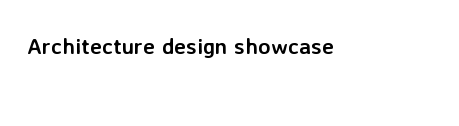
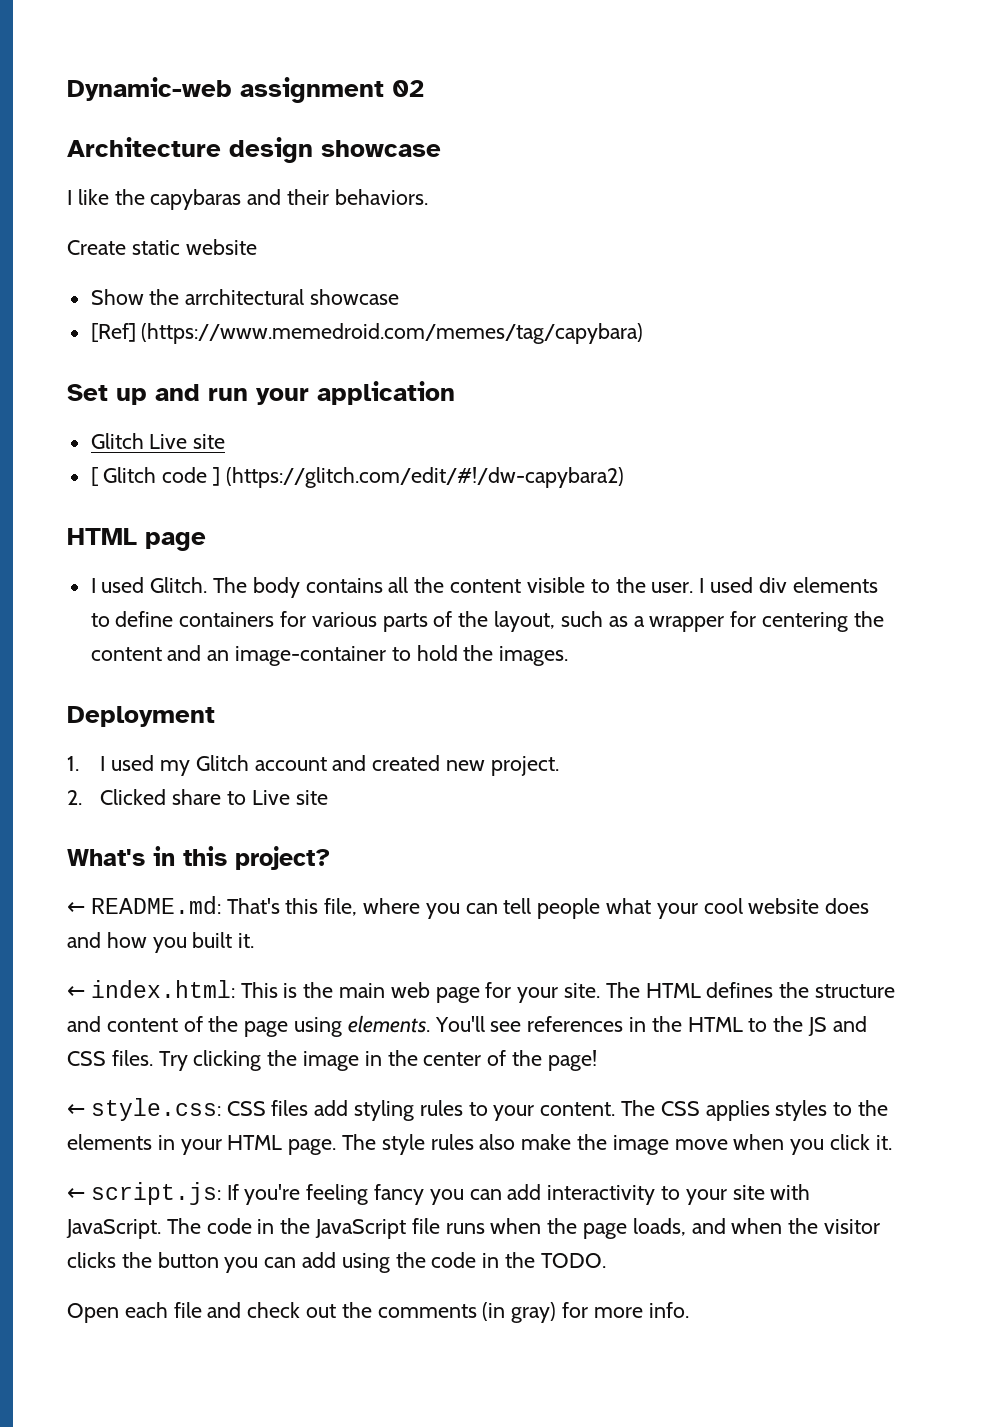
(27, 46) none -> [67,77,424,103] Dynamic-web assignment 02 //
(334, 46) none -> [67,189,428,210] [67,239,257,255] [90,289,400,305] [90,323,644,344] [67,381,455,405] [90,433,226,449] [90,467,624,488] [67,528,206,551] [90,577,878,598] [90,611,884,632] [90,645,569,666] [67,706,215,727] [67,755,559,776] [67,789,328,805] [67,846,330,870] [67,896,870,919] [67,932,255,953] [67,980,896,1003] [67,1015,867,1037] [67,1050,597,1071] [67,1098,889,1121] [67,1134,892,1155] [67,1182,811,1205] [66,1218,881,1239] [67,1252,606,1273] [67,1302,689,1323] // I like the capybaras and their behaviors. // Create static website // Show the arrchitectural showcase // [Ref] (https://www.memedroid.com/memes/tag/capybara) // Set up and run your application // Glitch Live site // [ Glitch code ] (https://glitch.com/edit/#!/dw-capybara2) // HTML page // I used Glitch. The body contains all the content visible to the user. I used div elements to define containers for various parts of the layout, such as a wrapper for centering the content and an image-container to hold the images. // Deployment // 1. I used my Glitch account and created new project. // 2. Clicked share to Live site // What's in this project? // ← README.md: That's this file, where you can tell people what your cool website does and how you built it. // ← index.html: This is the main web page for your site. The HTML defines the structure and content of the page using elements. You'll see references in the HTML to the JS and CSS files. Try clicking the image in the center of the page! // ← style.css: CSS files add styling rules to your content. The CSS applies styles to the elements in your HTML page. The style rules also make the image move when you click it. // ← script.js: If you're feeling fancy you can add interactivity to your site with JavaScript. The code in the JavaScript file runs when the page loads, and when the visitor clicks the button you can add using the code in the TODO. // Open each file and check out the comments (in gray) for more info.

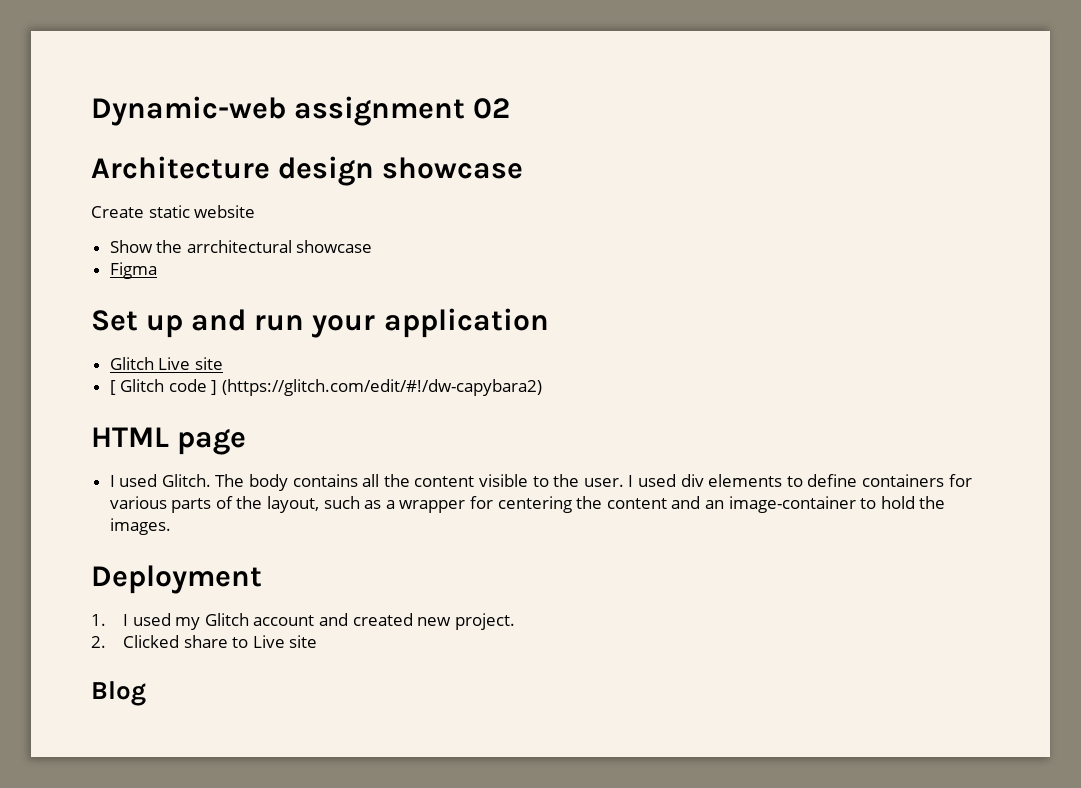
[67,189,428,210] // I like the capybaras and their behaviors. -> (524, 168) none
[90,323,644,344] [Ref] (https://www.memedroid.com/memes/tag/capybara) -> [109,262,157,279] Figma
[67,846,330,870] [67,896,870,919] [67,932,255,953] [67,980,896,1003] [67,1015,867,1037] [67,1050,597,1071] [67,1098,889,1121] [67,1134,892,1155] [67,1182,811,1205] [66,1218,881,1239] [67,1252,606,1273] [67,1302,689,1323] What's in this project? // ← README.md: That's this file, where you can tell people what your cool website does and how you built it. // ← index.html: This is the main web page for your site. The HTML defines the structure and content of the page using elements. You'll see references in the HTML to the JS and CSS files. Try clicking the image in the center of the page! // ← style.css: CSS files add styling rules to your content. The CSS applies styles to the elements in your HTML page. The style rules also make the image move when you click it. // ← script.js: If you're feeling fancy you can add interactivity to your site with JavaScript. The code in the JavaScript file runs when the page loads, and when the visitor clicks the button you can add using the code in the TODO. // Open each file and check out the comments (in gray) for more info. -> [91,681,146,706] Blog

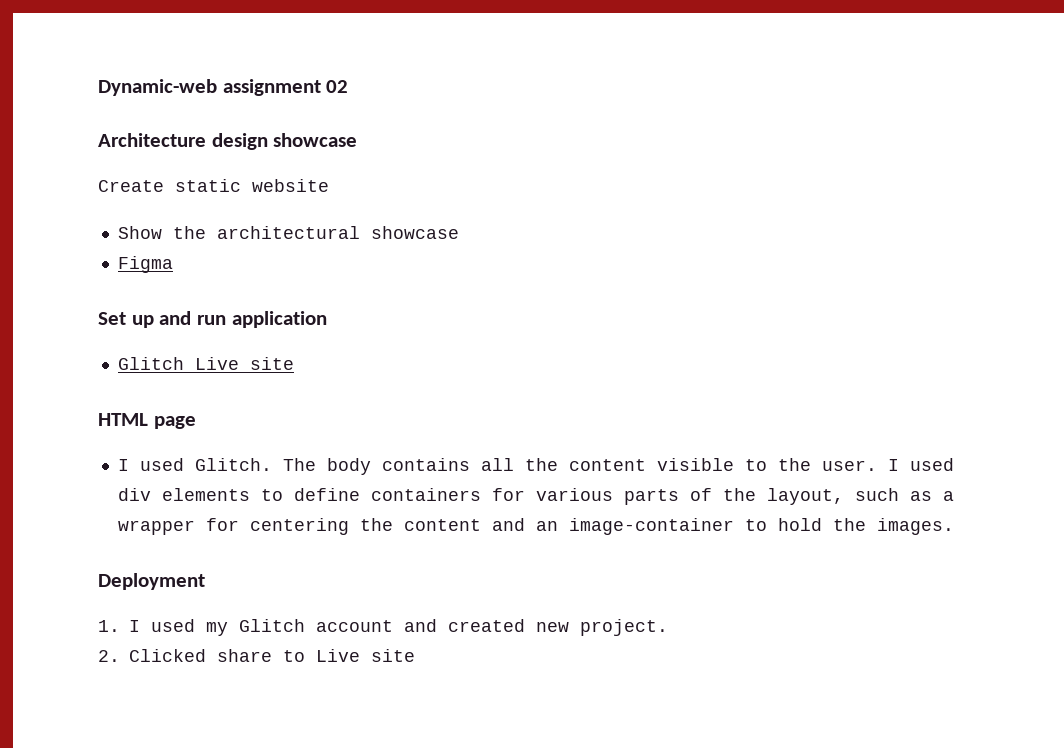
[186,240,292,253] arrchitectural -> [216,226,360,239] architectural
[312,315,376,338] your -> (227, 320) none
[109,379,543,396] // [ Glitch code ] (https://glitch.com/edit/#!/dw-capybara2) -> (294, 363) none
[91,681,146,706] // Blog -> (415, 655) none

